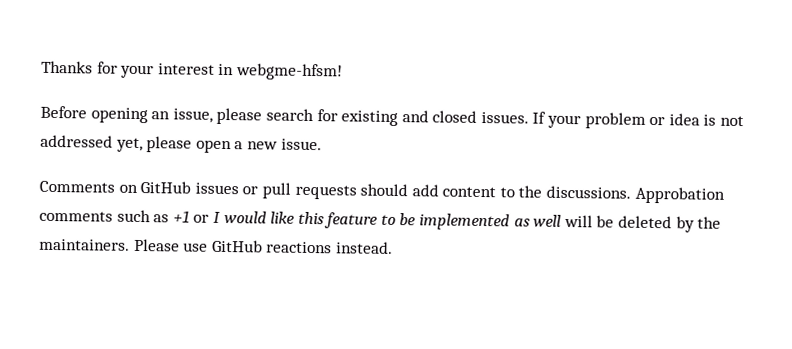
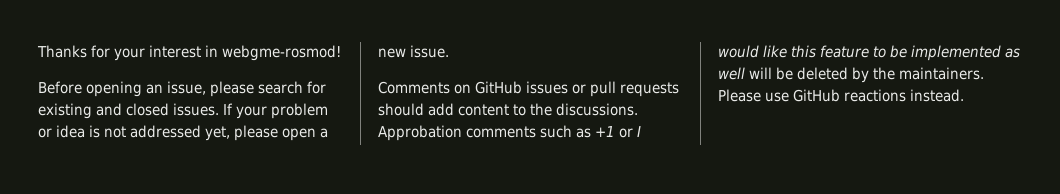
[235,63,343,81] webgme-hfsm! -> [222,45,341,61] webgme-rosmod!

